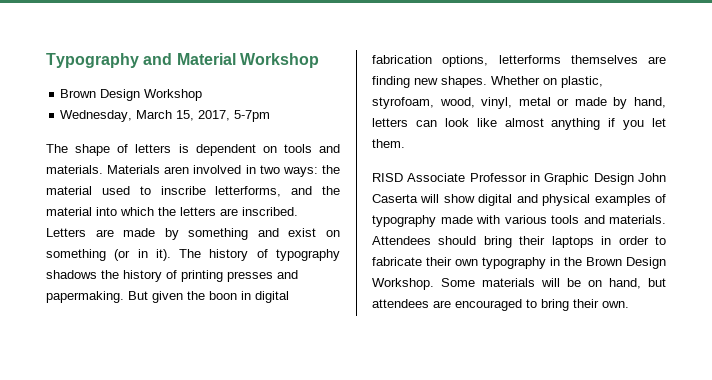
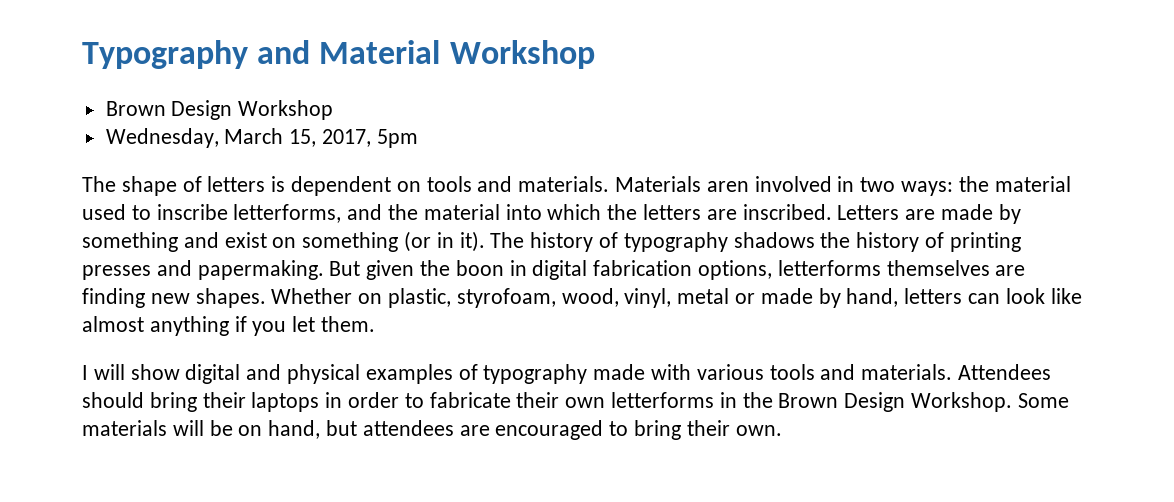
[234,110,271,122] 5-7pm -> [376,129,418,148] 5pm
[372,173,666,185] [372,194,418,203] RISD Associate Professor in Graphic Design John Caserta -> [82,365,88,380] I
[482,257,546,269] typography -> [611,392,715,408] letterforms

